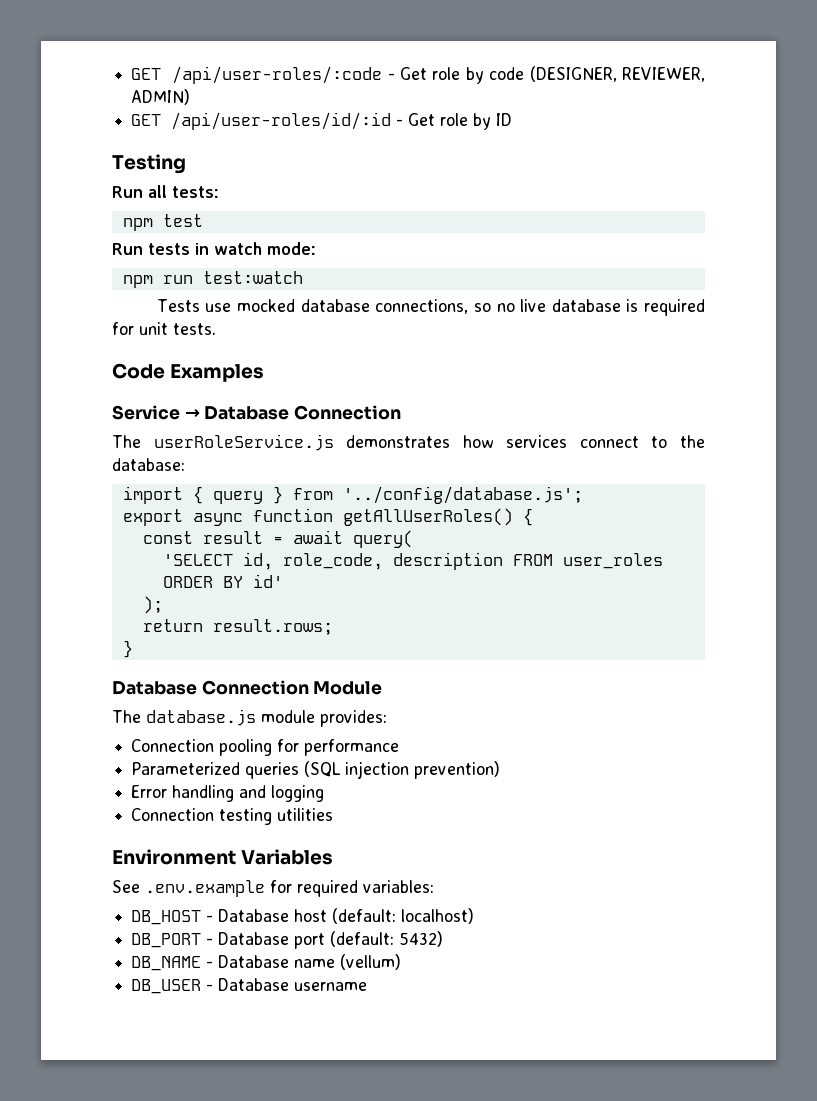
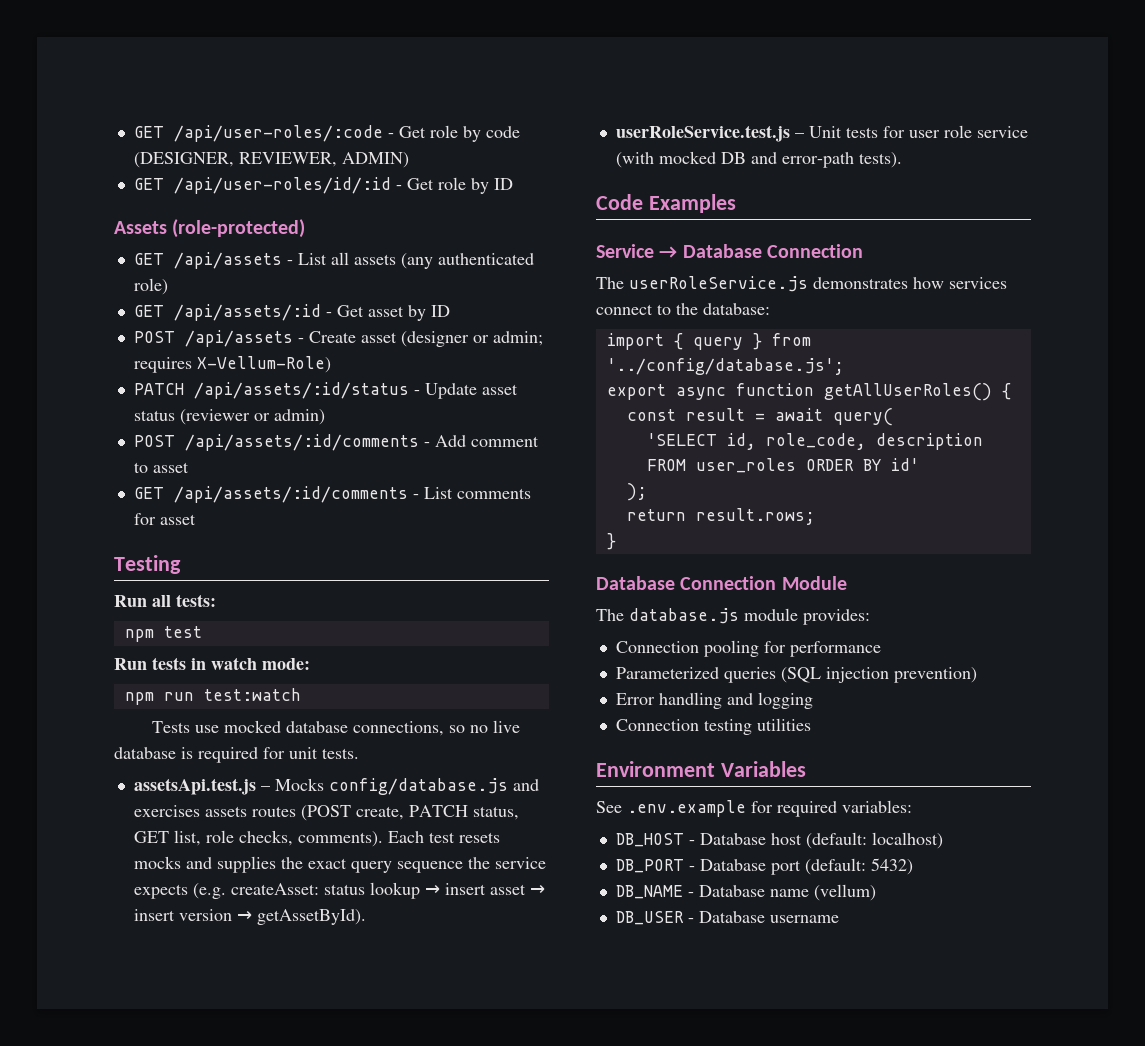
(513, 119) none -> [114,219,306,238] [133,252,534,269] [133,278,168,295] [133,304,450,321] [133,330,543,347] [133,356,331,373] [133,382,518,399] [133,409,325,425] [133,434,539,451] [133,462,189,473] [133,486,531,503] [133,513,196,525] // Assets (role-protected) // GET /api/assets - List all assets (any authenticated role) // GET /api/assets/:id - Get asset by ID // POST /api/assets - Create asset (designer or admin; requires X-Vellum-Role) // PATCH /api/assets/:id/status - Update asset status (reviewer or admin) // POST /api/assets/:id/comments - Add comment to asset // GET /api/assets/:id/comments - List comments for asset
(216, 329) none -> [133,778,539,795] [133,805,519,821] [133,830,500,847] [133,856,546,873] [133,882,545,899] [133,909,366,925] [615,125,1028,142] [615,151,902,168] // assetsApi.test.js – Mocks config/database.js and exercises assets routes (POST create, PATCH status, GET list, role checks, comments). Each test resets mocks and supplies the exact query sequence the service expects (e.g. createAsset: status lookup → insert asset → insert version → getAssetById). // userRoleService.test.js – Unit tests for user role service (with mocked DB and error-path tests).

